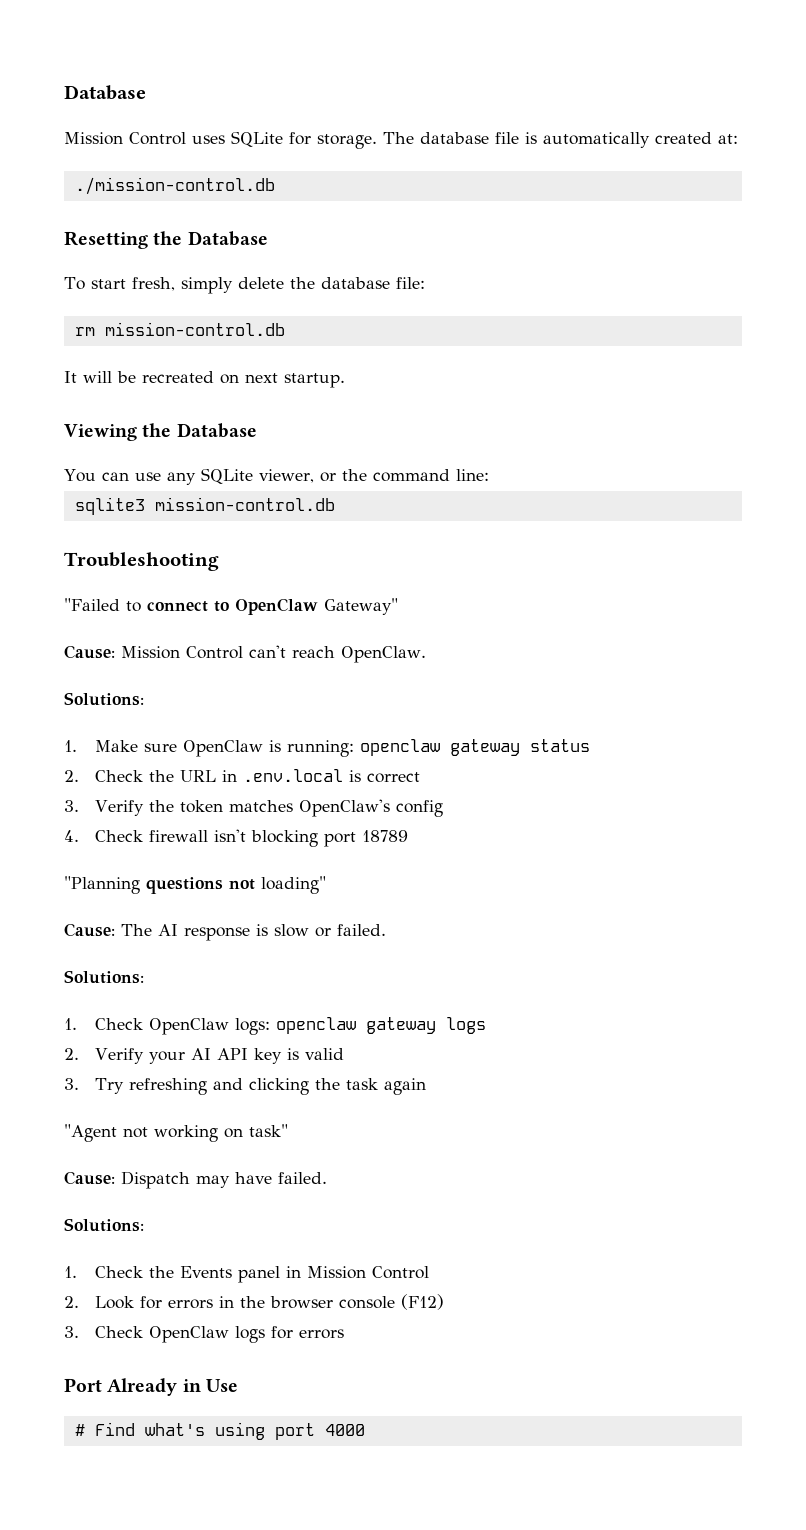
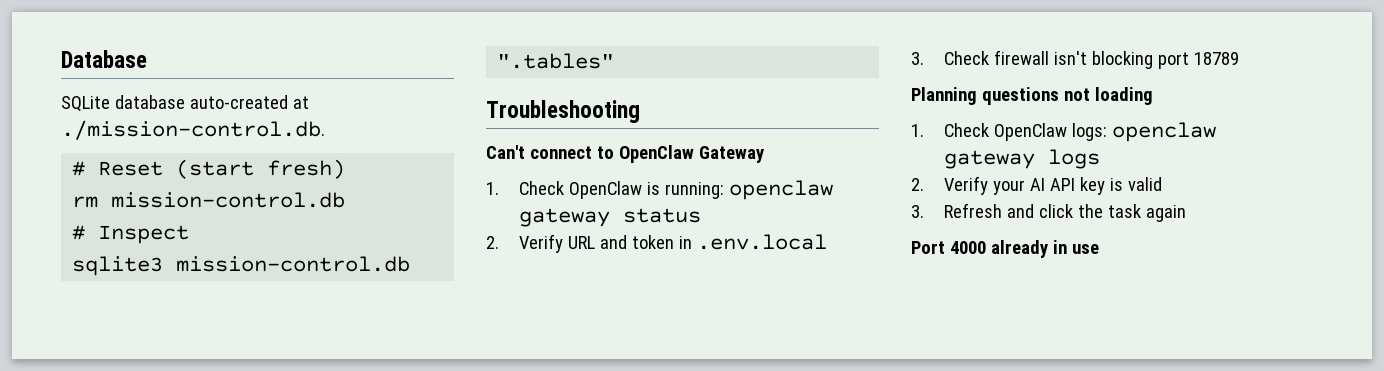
[64,85,146,100] [64,131,738,149] [74,177,275,195] [64,231,268,249] [64,277,425,294] [74,322,285,336] [64,371,345,388] [64,423,257,441] [64,468,489,485] Database // Mission Control uses SQLite for storage. The database file is automatically created at: // ./mission-control.db // Resetting the Database // To start fresh, simply delete the database file: // rm mission-control.db // It will be recreated on next startup. // Viewing the Database // You can use any SQLite viewer, or the command line: -> [61,50,147,68] [61,95,309,112] [61,120,325,140] [72,159,346,179] [72,192,346,208] [72,225,190,244] Database // SQLite database auto-created at ./mission-control.db. // # Reset (start fresh) // rm mission-control.db // # Inspect
(335, 504) none -> [497,53,615,69] ".tables"
[64,598,141,612] "Failed to -> [486,145,525,159] Can't
[324,598,398,615] [64,645,426,663] [64,692,144,706] [64,740,177,752] Gateway" // Cause: Mission Control can't reach OpenClaw. // Solutions: // 1. Make sure -> [698,146,764,163] [486,181,565,195] Gateway // 1. Check
[94,769,420,783] [64,799,443,817] [64,830,79,842] Check the URL in .env.local is correct // 3. Verify the token matches OpenClaw's config // 4. -> [519,234,828,253] [911,52,924,65] Verify URL and token in .env.local // 3.
[64,876,140,894] "Planning -> [911,87,977,105] Planning
[261,876,326,894] [64,923,386,941] [64,970,144,984] loading" // Cause: The AI response is slow or failed. // Solutions: -> [1094,87,1153,105] loading
[94,1078,309,1095] Try refreshing and clicking -> [944,203,1074,218] Refresh and click
[64,1124,288,1142] [64,1171,327,1189] [64,1218,144,1232] [64,1266,429,1283] [64,1294,444,1310] [64,1326,344,1343] [64,1378,238,1396] [74,1422,365,1440] "Agent not working on task" // Cause: Dispatch may have failed. // Solutions: // 1. Check the Events panel in Mission Control // 2. Look for errors in the browser console (F12) // 3. Check OpenClaw logs for errors // Port Already in Use // # Find what's using port 4000 -> [911,240,1099,258] Port 4000 already in use

